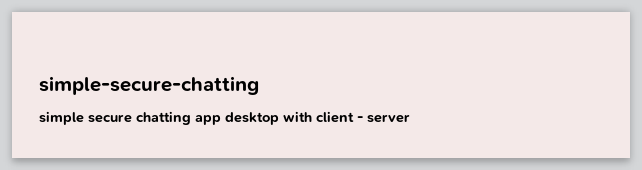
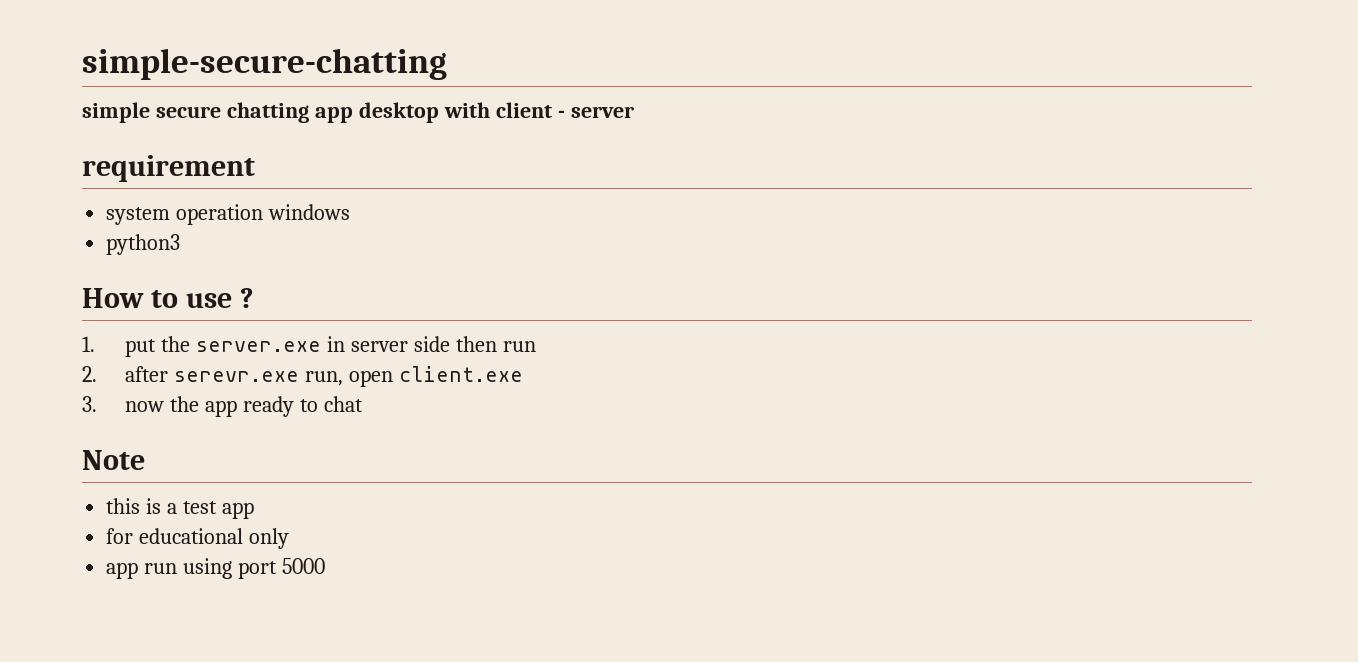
(410, 118) none -> [82,155,255,182] [106,204,351,225] [106,234,181,255] [82,288,254,308] [82,336,536,357] [82,366,523,387] [82,396,363,417] [82,450,145,470] [106,498,254,519] [106,528,290,549] [106,558,325,579] // requirement // system operation windows // python3 // How to use ? // 1. put the server.exe in server side then run // 2. after serevr.exe run, open client.exe // 3. now the app ready to chat // Note // this is a test app // for educational only // app run using port 5000

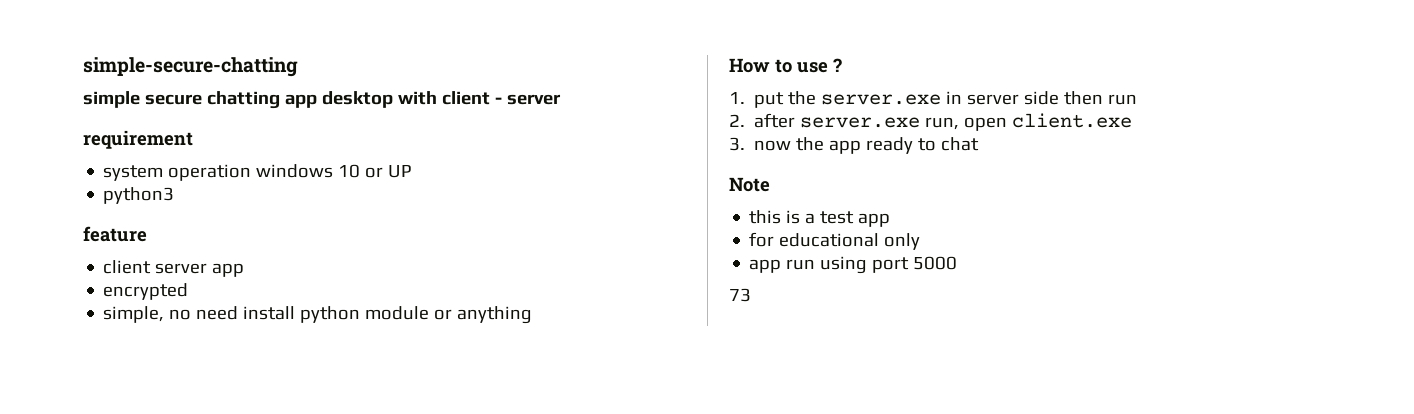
[106,234,181,255] // python3 -> [338,164,413,178] [103,187,175,204] [83,226,147,242] [103,260,245,277] [103,283,189,300] [103,306,533,324] 10 or UP // python3 // feature // client server app // encrypted // simple, no need install python module or anything
[173,371,299,382] serevr.exe -> [800,117,921,128] server.exe
(325, 566) none -> [729,288,751,302] // 73

